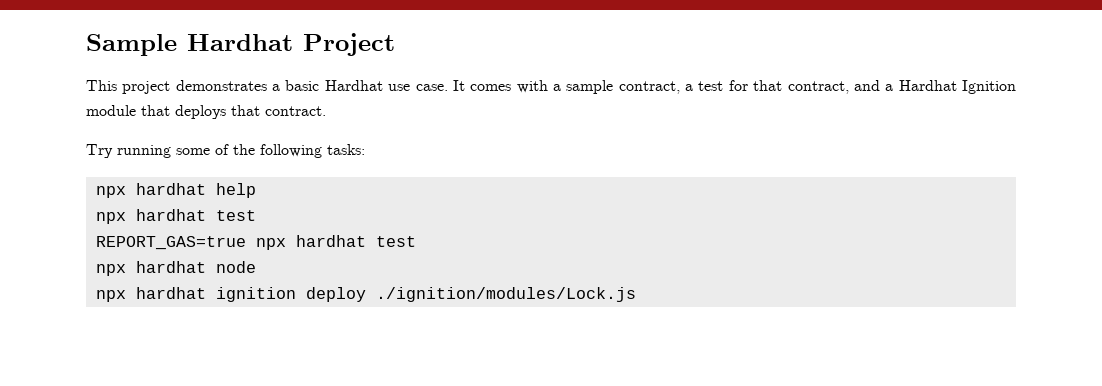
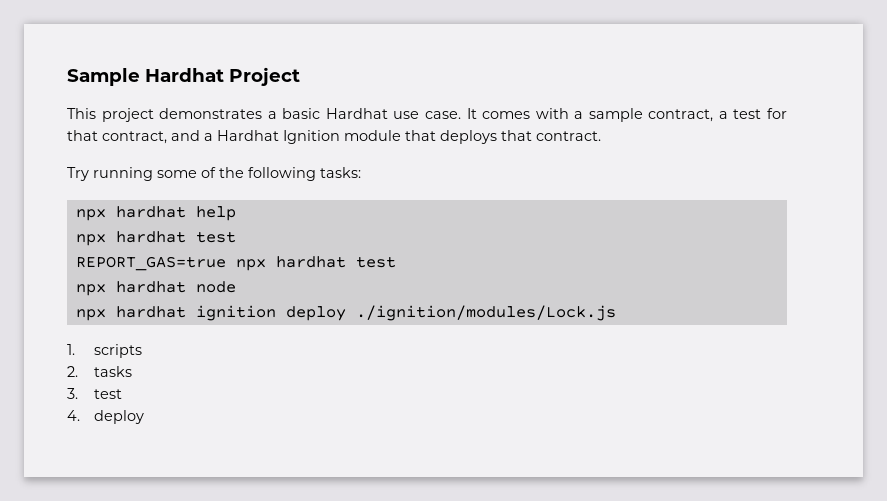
(636, 294) none -> [67,344,143,358] [67,366,133,377] [67,388,123,399] [67,410,145,424] // 1. scripts // 2. tasks // 3. test // 4. deploy

